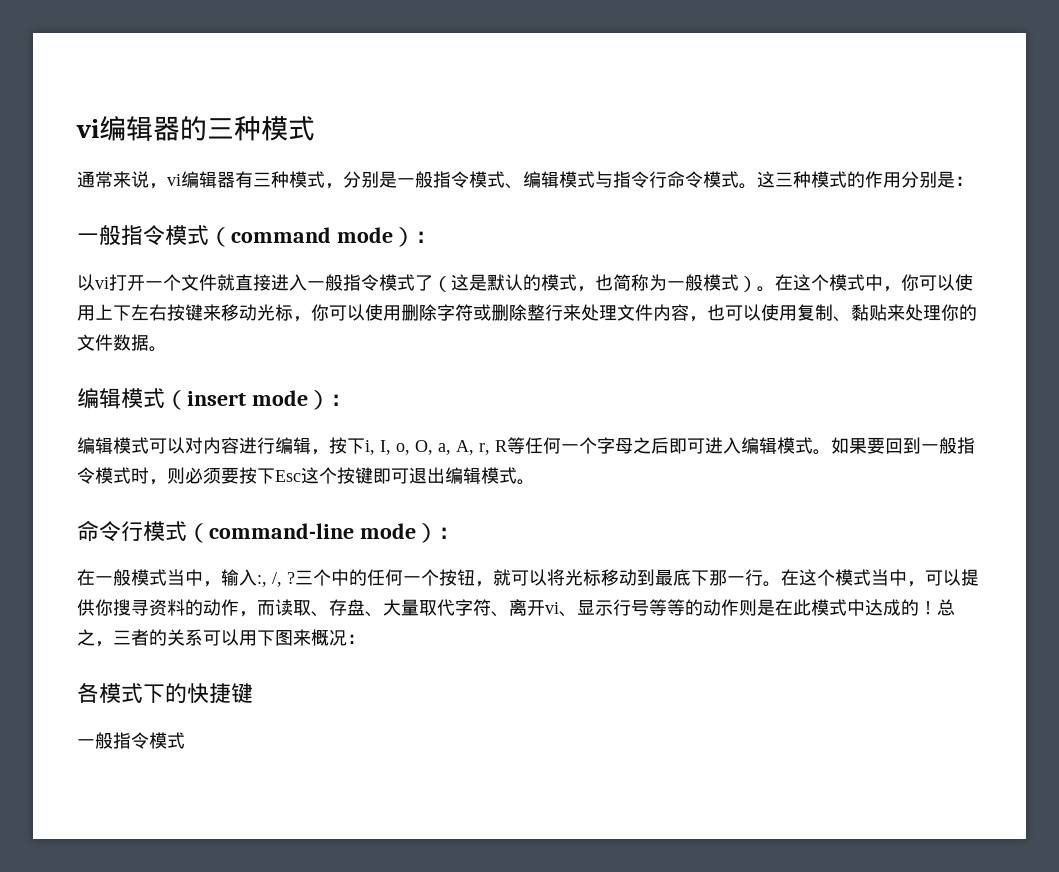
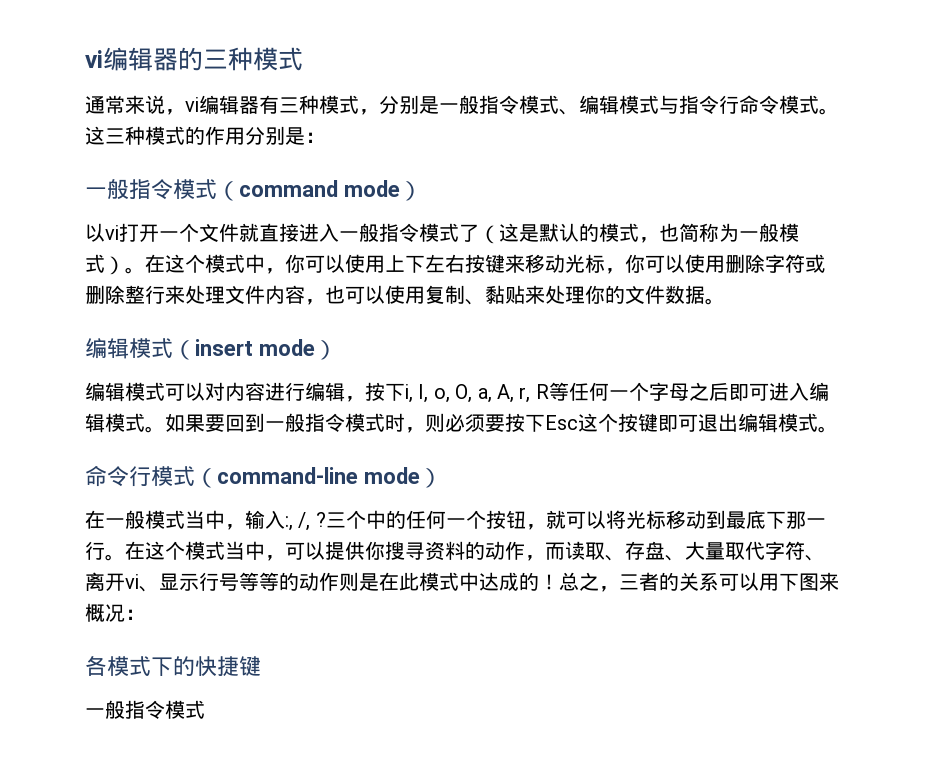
[414,231,437,243] ： -> (422, 191) none
[329,394,352,406] ： -> (337, 350) none
[437,527,460,539] ： -> (442, 478) none

